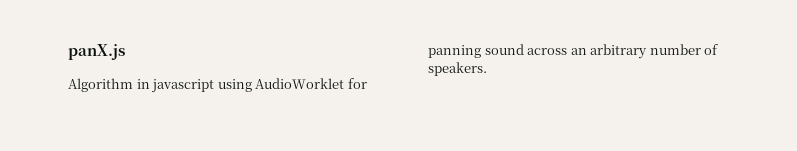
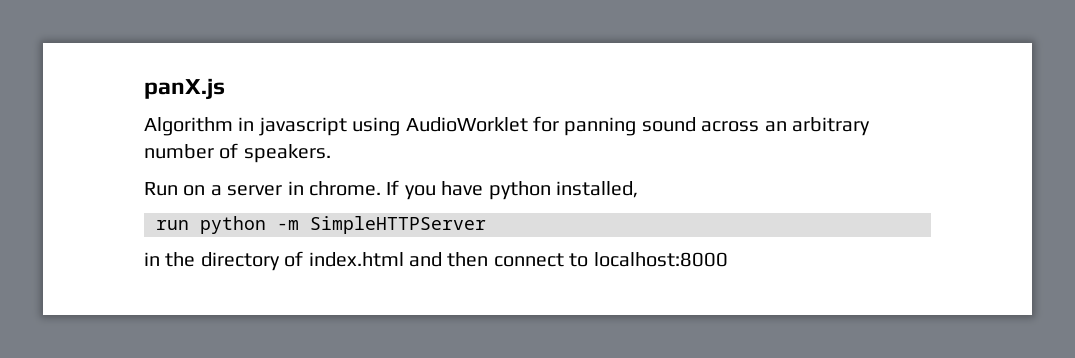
(487, 69) none -> [144,180,638,200] [156,216,486,234] [144,251,728,271] // Run on a server in chrome. If you have python installed, // run python -m SimpleHTTPServer // in the directory of index.html and then connect to localhost:8000

